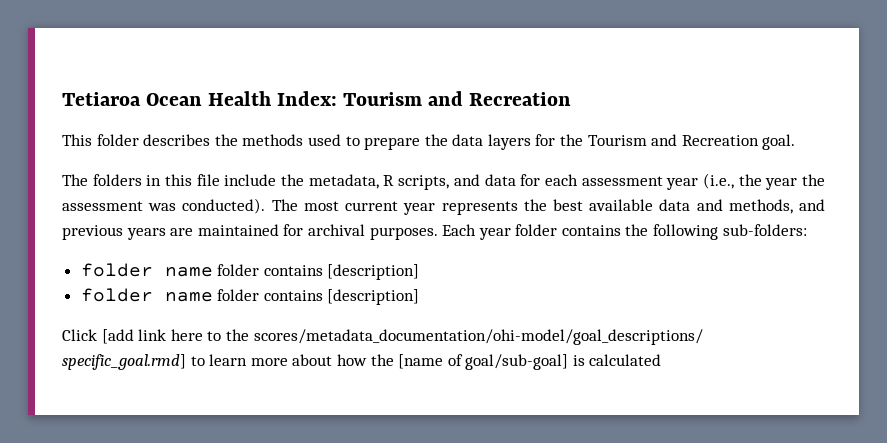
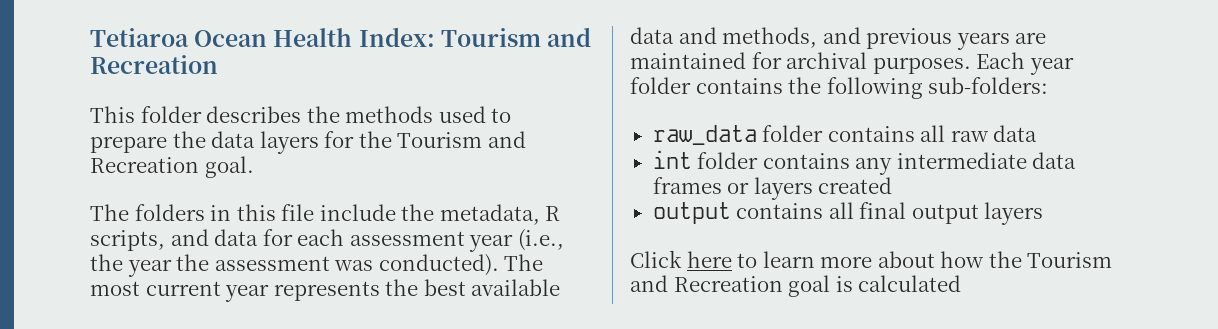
[80,263,420,280] [80,288,420,305] [62,329,703,345] [62,354,186,370] folder name folder contains [description] // folder name folder contains [description] // Click [add link here to the scores/metadata_documentation/ohi-model/goal_descriptions/ specific_goal.rmd] -> [652,125,1038,145] [652,150,1077,175] [652,177,893,200] [652,202,1044,225] [630,250,732,268] raw_data folder contains all raw data // int folder contains any intermediate data frames or layers created // output contains all final output layers // Click here
[398,354,569,370] [name of goal/sub-goal] -> [1027,252,1113,268] [630,275,831,297] Tourism and Recreation goal

